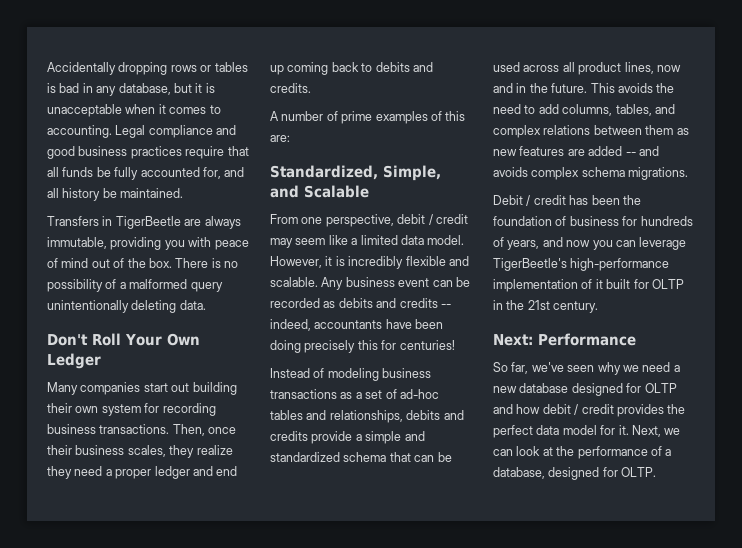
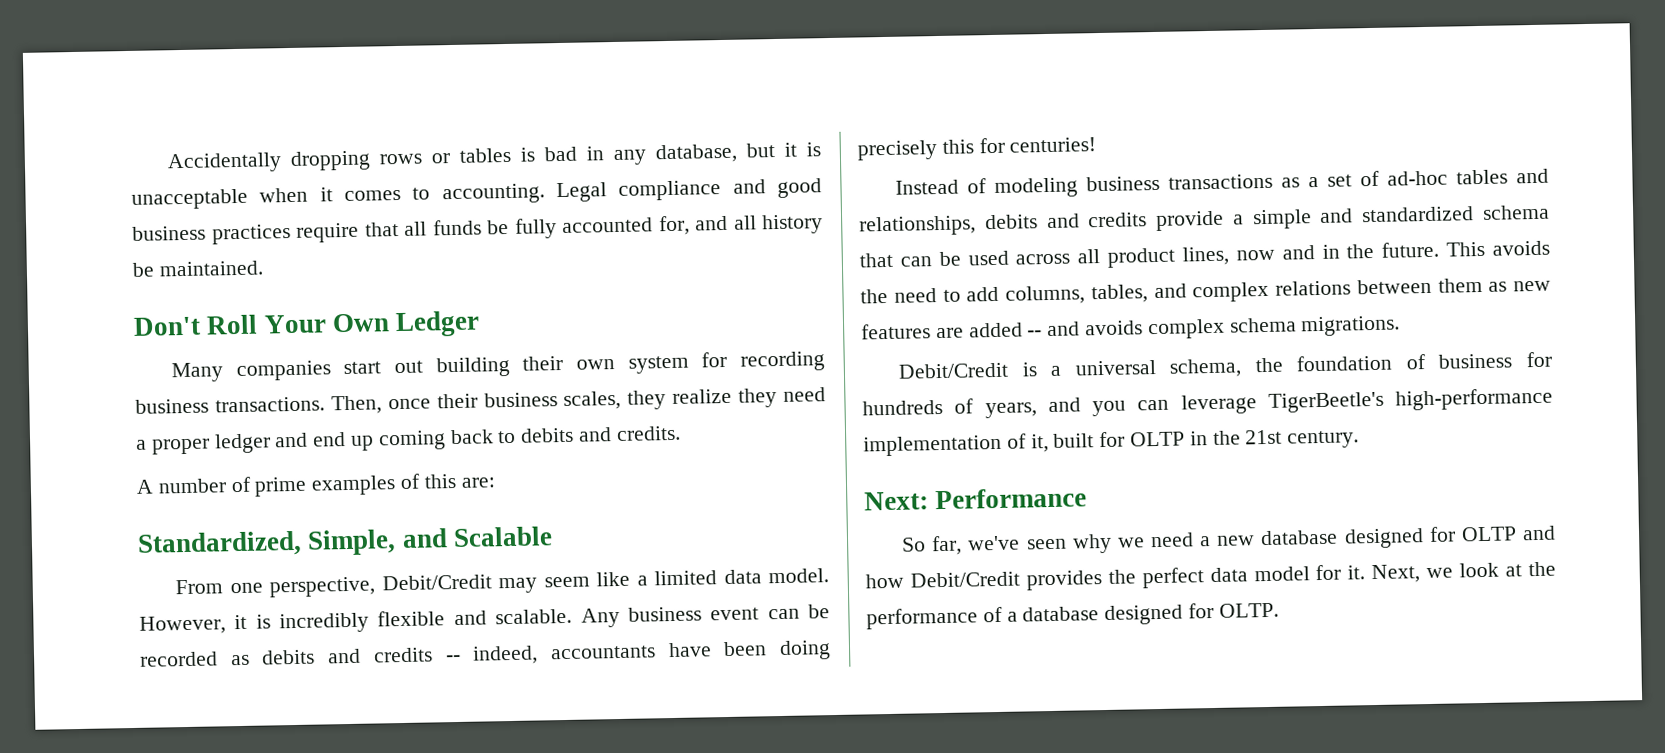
[47,216,241,229] [47,237,249,250] [47,258,238,268] [47,279,223,292] [47,300,206,313] // Transfers in TigerBeetle are always immutable, providing you with peace of mind out of the box. There is no possibility of a malformed query unintentionally deleting data. -> (264, 268) none
[397,214,468,225] debit / credit -> [381,574,492,591] Debit/Credit
[493,195,620,206] Debit / credit has been -> [898,358,1243,379] Debit/Credit is a universal schema,
[566,240,591,247] now -> (1081, 405) none
[595,279,603,289] it -> [1030,434,1049,453] it,
[542,404,614,415] debit / credit -> [909,571,1020,588] Debit/Credit
[493,449,513,456] can -> (1454, 573) none
[493,467,545,479] database, -> [1022,606,1100,622] database

